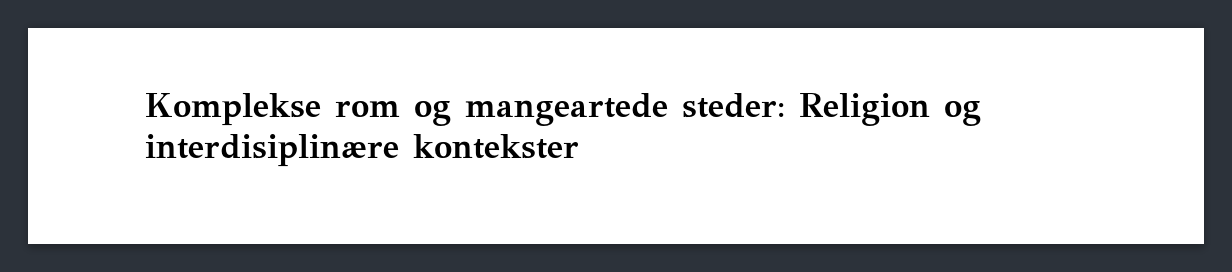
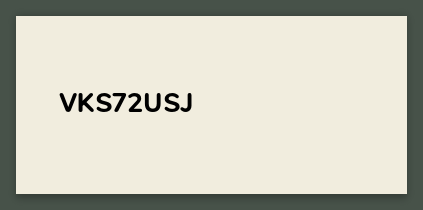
[145,93,981,126] [145,134,579,167] Komplekse rom og mangeartede steder: Religion og interdisiplinære kontekster -> [59,92,193,114] VKS72USJ

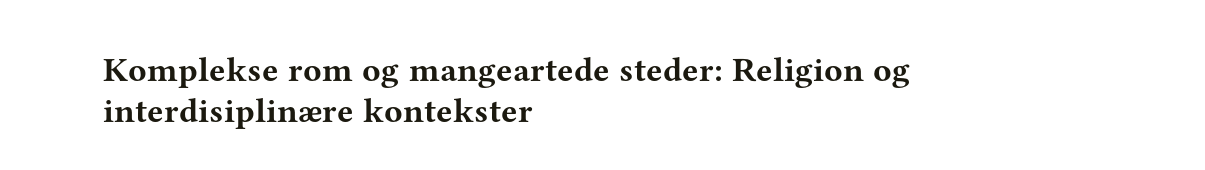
[59,92,193,114] VKS72USJ -> [103,57,911,88] [103,98,534,129] Komplekse rom og mangeartede steder: Religion og interdisiplinære kontekster

